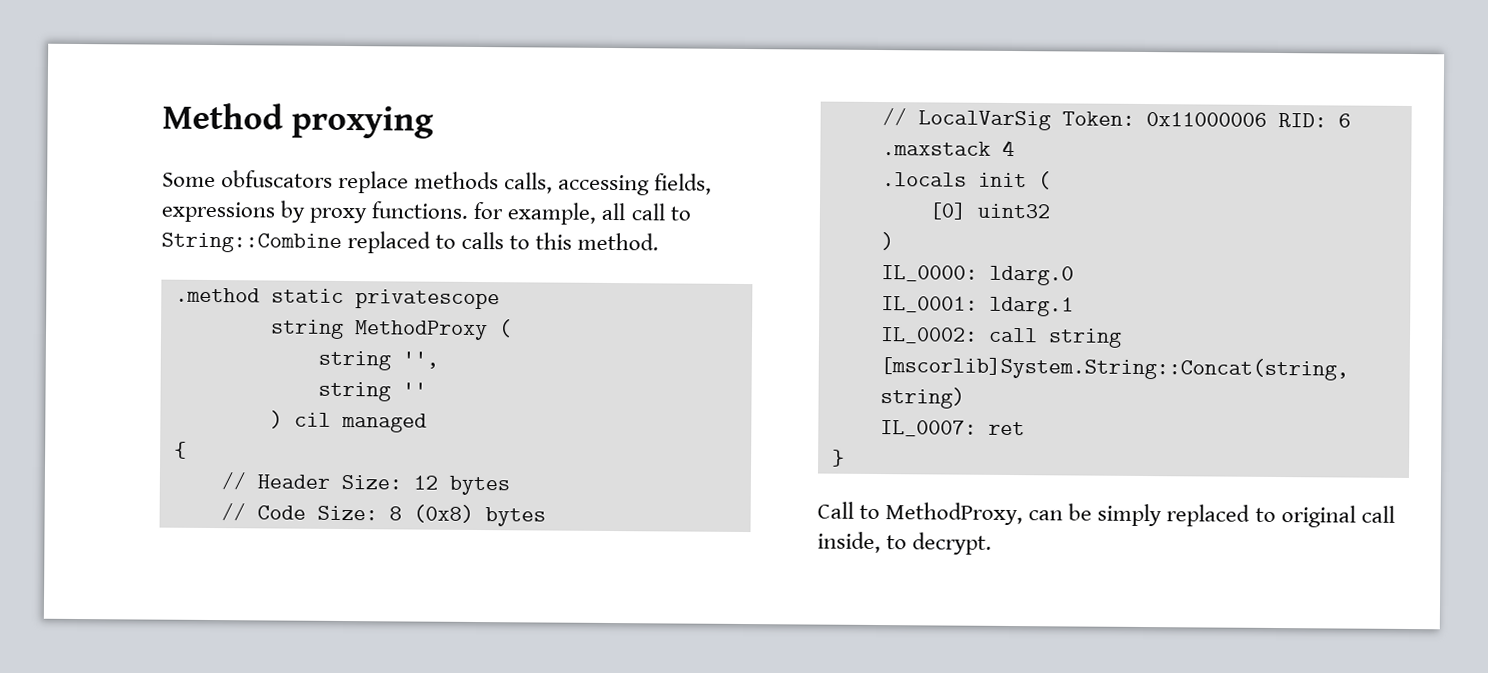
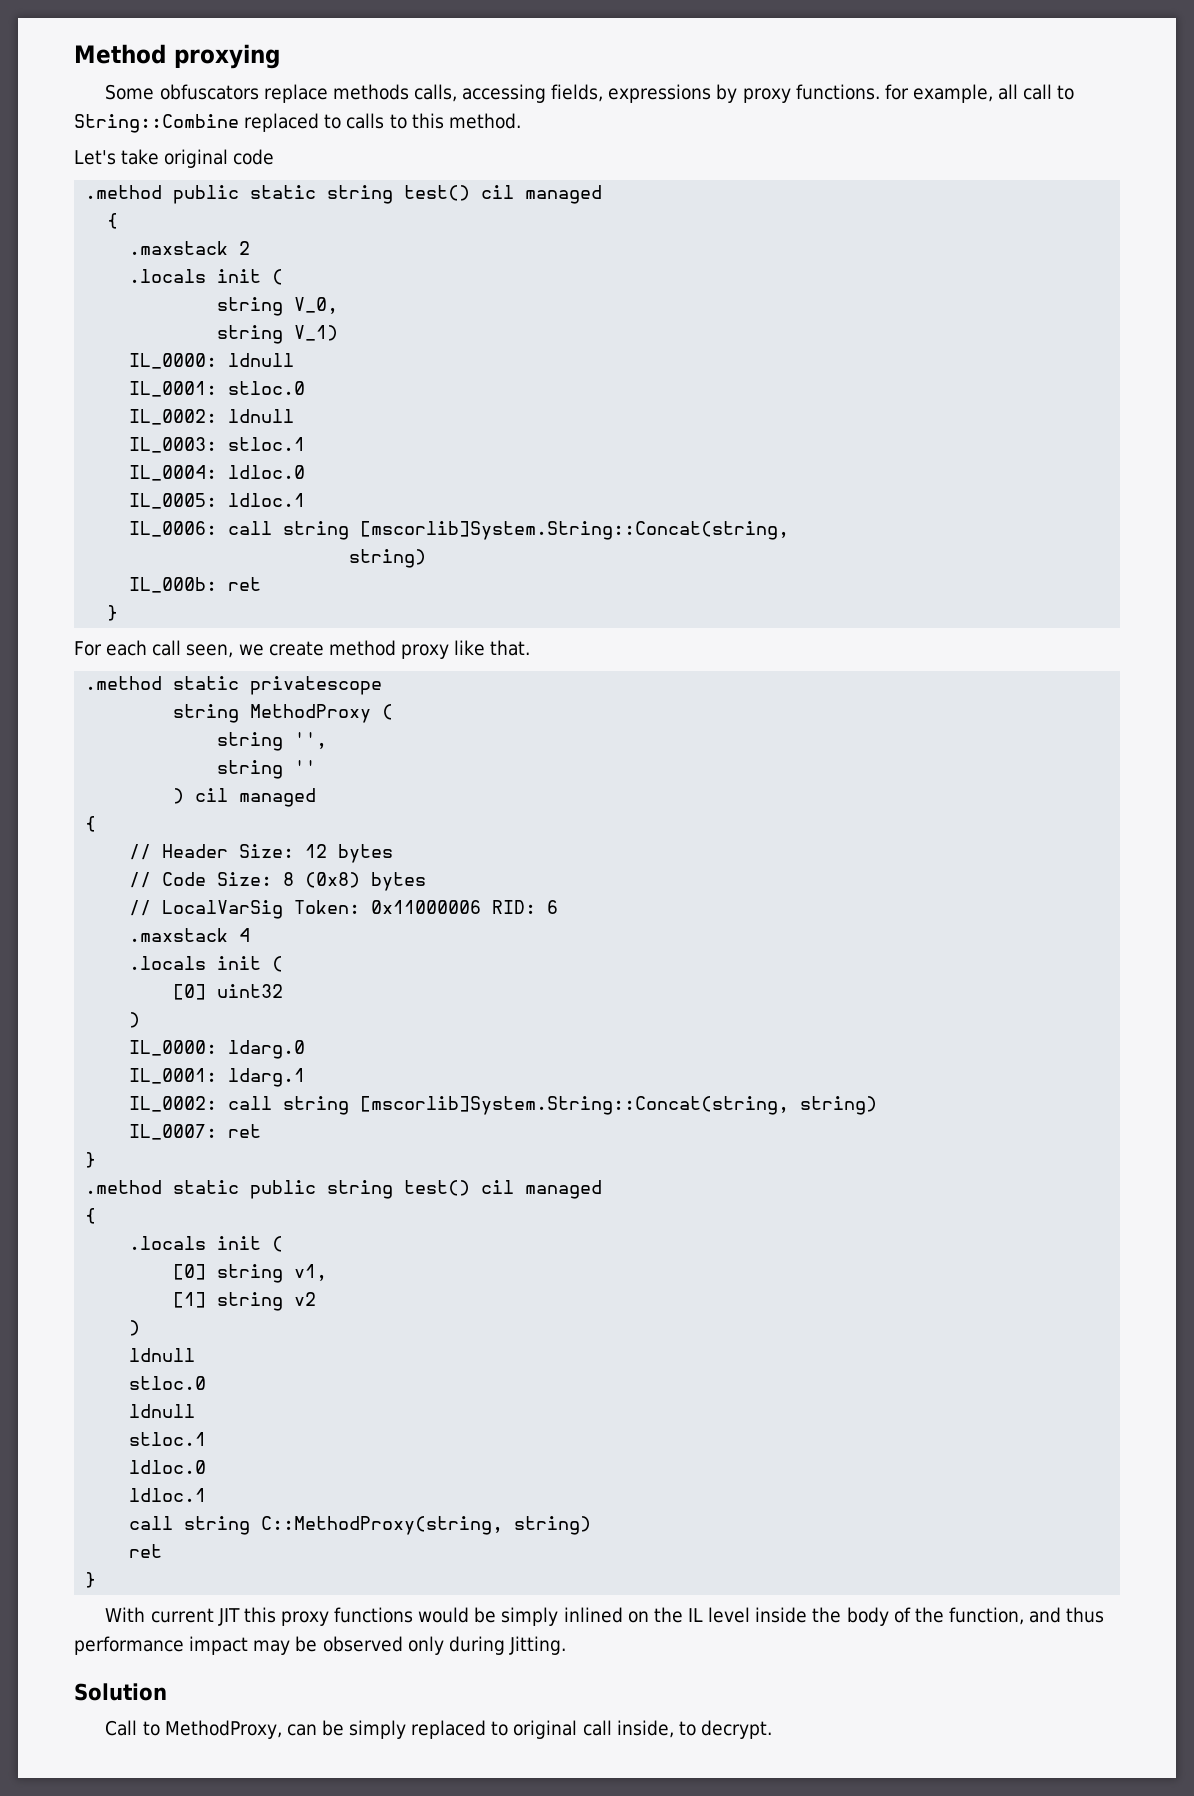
(660, 241) none -> [74,149,275,168] [85,185,603,204] [107,213,119,229] [129,241,251,255] [129,269,284,285] [217,297,339,316] [217,325,339,344] [129,353,295,369] [129,381,306,397] [129,409,295,425] [129,437,306,453] [129,465,306,481] [129,493,306,509] [129,521,790,540] [349,549,427,568] [129,577,262,593] [107,605,119,621] [74,640,531,659] // Let's take original code // .method public static string test() cil managed // { // .maxstack 2 // .locals init ( // string V_0, // string V_1) // IL_0000: ldnull // IL_0001: stloc.0 // IL_0002: ldnull // IL_0003: stloc.1 // IL_0004: ldloc.0 // IL_0005: ldloc.1 // IL_0006: call string [mscorlib]System.String::Concat(string, // string) // IL_000b: ret // } // For each call seen, we create method proxy like that.
(845, 458) none -> [85,1180,603,1199] [85,1208,97,1224] [129,1236,284,1252] [173,1264,328,1283] [173,1292,317,1311] [129,1320,141,1336] [129,1348,196,1362] [129,1376,207,1390] [129,1404,196,1418] [129,1432,207,1446] [129,1460,207,1474] [129,1488,207,1502] [129,1516,592,1535] [129,1544,163,1558] [85,1572,97,1588] [105,1607,1105,1626] [74,1636,566,1655] [74,1683,167,1701] // .method static public string test() cil managed // { // .locals init ( // [0] string v1, // [1] string v2 // ) // ldnull // stloc.0 // ldnull // stloc.1 // ldloc.0 // ldloc.1 // call string C::MethodProxy(string, string) // ret // } // With current JIT this proxy functions would be simply inlined on the IL level inside the body of the function, and thus performance impact may be observed only during Jitting. // Solution

